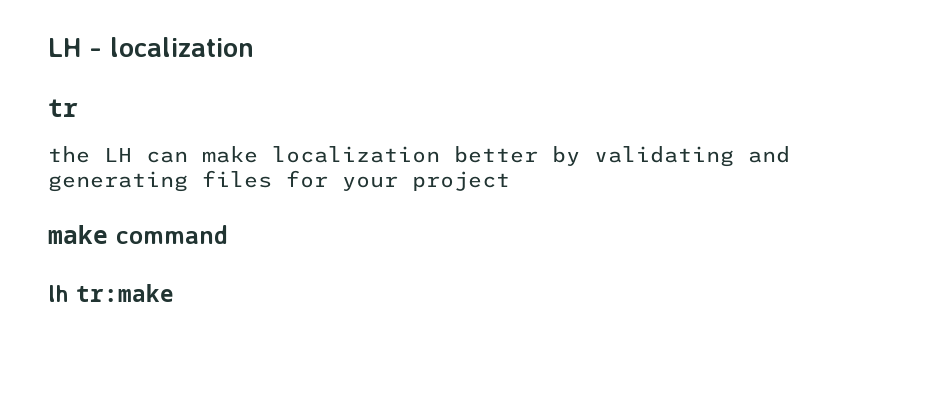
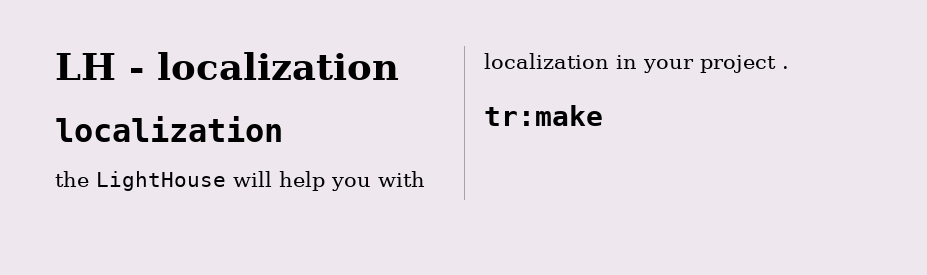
[48,99,78,117] tr -> [55,116,283,142] localization
[104,146,790,167] [48,170,328,192] LH can make localization better by validating and generating files for -> [96,171,425,191] [484,53,637,69] LightHouse will help you with localization in
[48,225,228,244] [48,285,69,302] // make command // lh -> [782,66,789,69] . //

